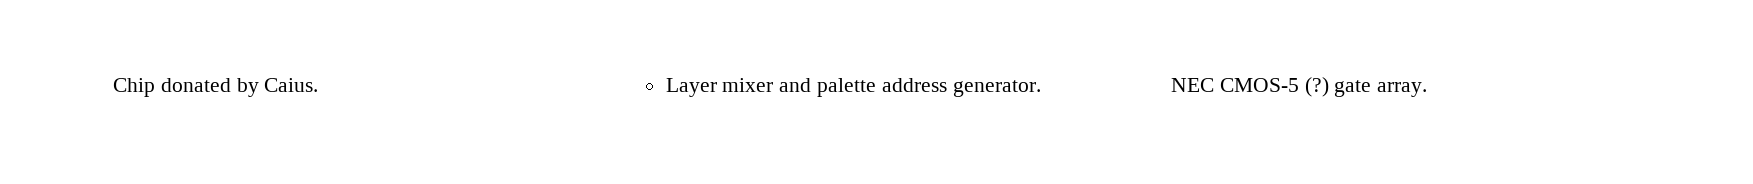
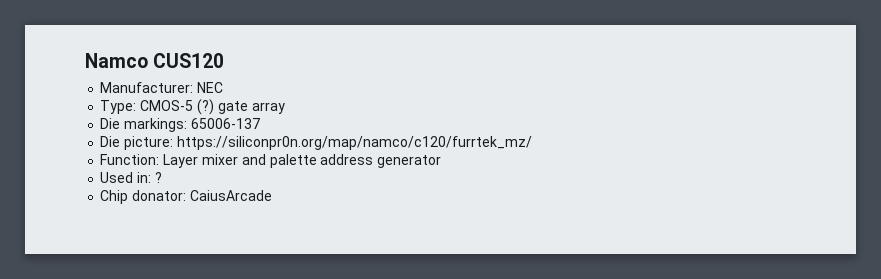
[113,78,319,97] Chip donated by Caius. // -> [85,53,225,68] [100,82,224,93] [100,99,285,115] [100,118,260,132] [100,136,532,150] [100,154,160,165] Namco CUS120 // Manufacturer: NEC // Type: CMOS-5 (?) gate array // Die markings: 65006-137 // Die picture: https://siliconpr0n.org/map/namco/c120/furrtek_mz/ // Function:
[952,80,1041,97] [1171,77,1428,97] generator. // NEC CMOS-5 (?) gate array. -> [377,155,442,168] [100,172,162,183] [100,190,272,204] generator // Used in: ? // Chip donator: CaiusArcade

